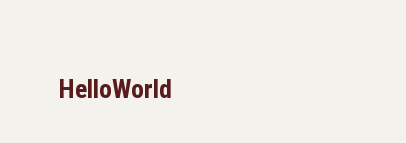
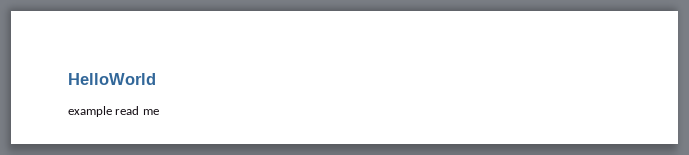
(172, 88) none -> [68,106,159,117] // example read me

